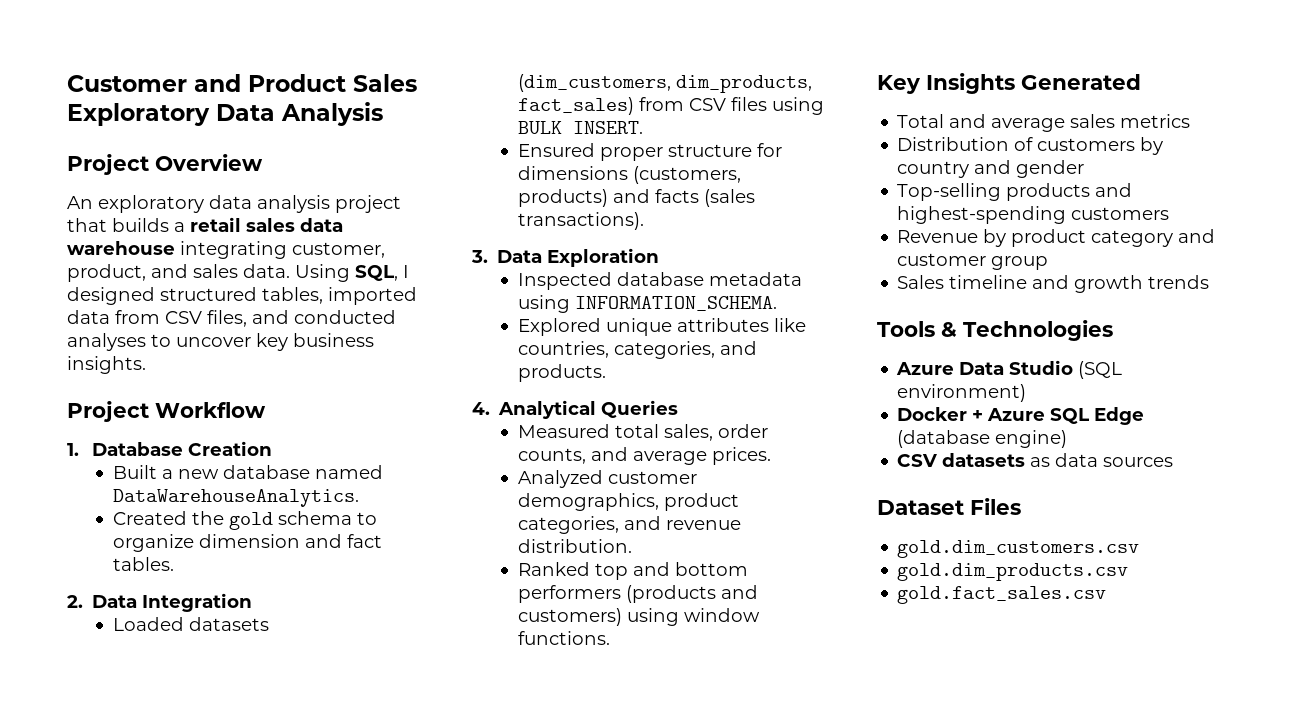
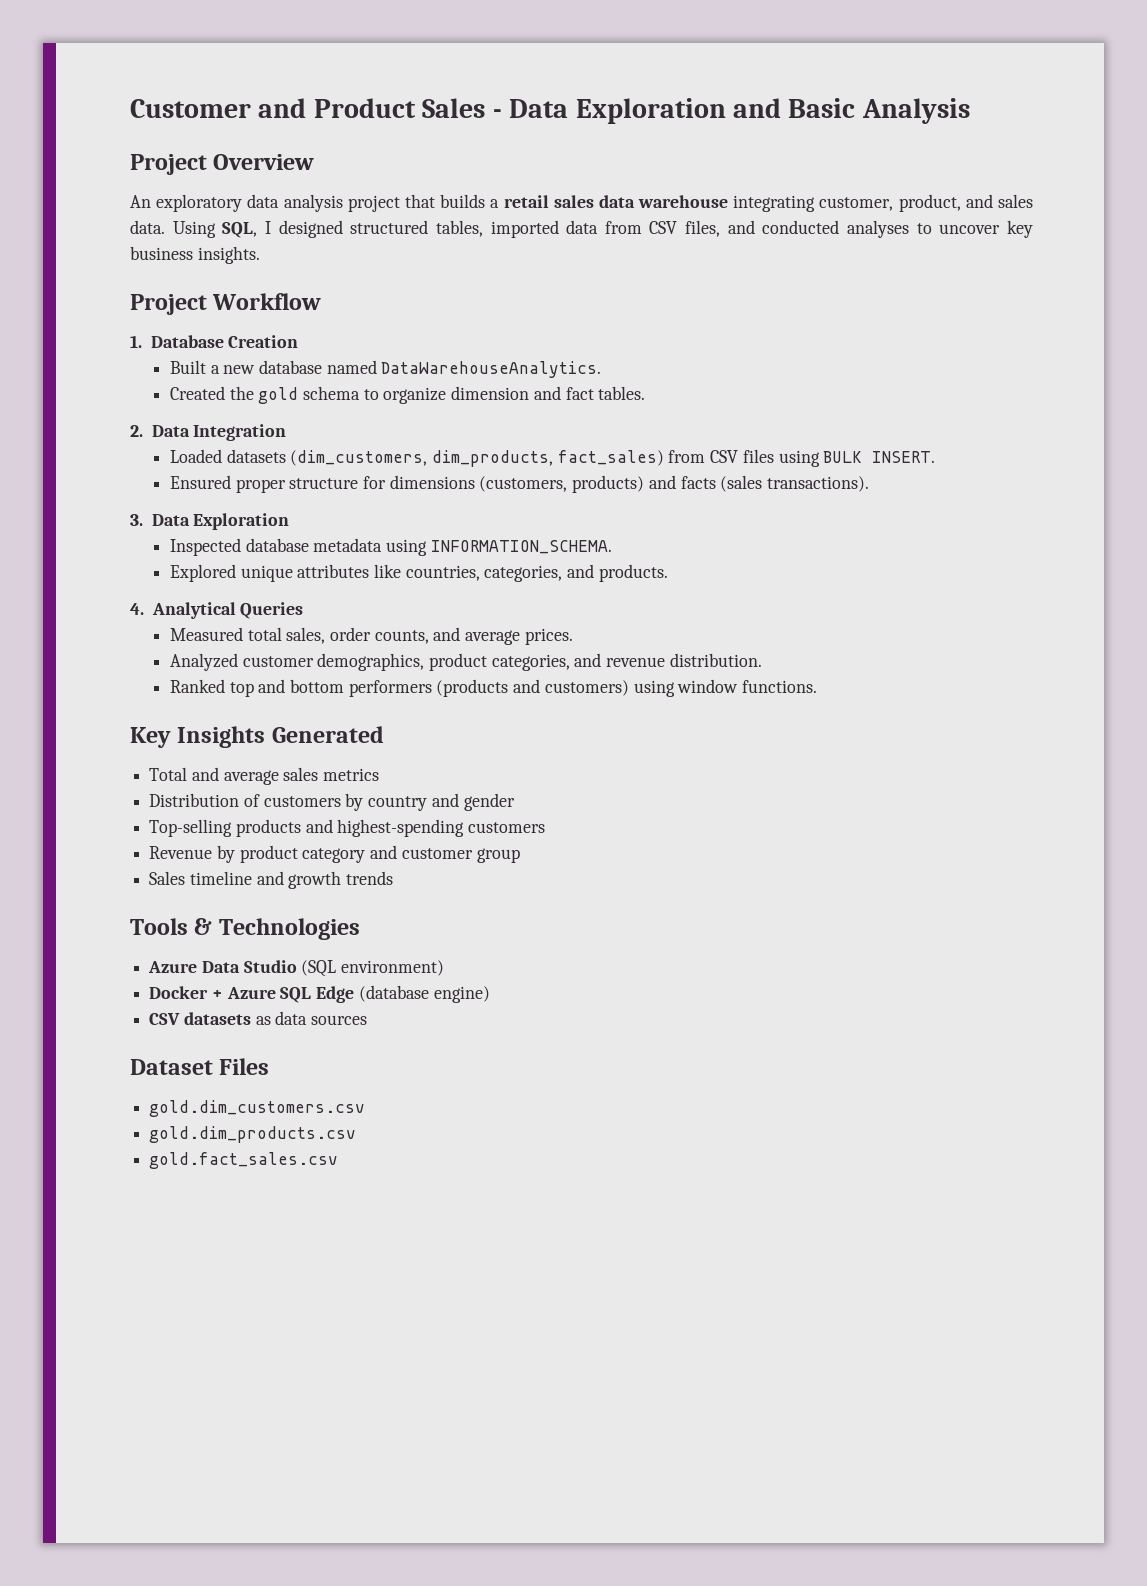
[67,103,275,126] Exploratory Data -> [492,98,856,124] - Data Exploration and Basic

